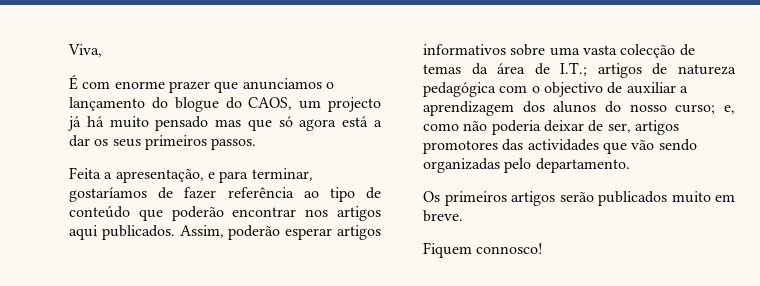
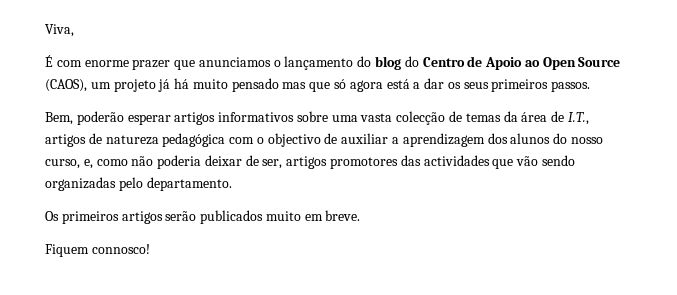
[174,97,381,112] blogue do CAOS, um projecto -> [375,56,621,70] [45,79,156,92] blog do Centro de Apoio ao Open Source (CAOS), um projeto
[69,167,313,183] [69,187,381,202] [69,206,381,221] [69,225,224,240] Feita a apresentação, e para terminar, gostaríamos de fazer referência ao tipo de conteúdo que poderão encontrar nos artigos aqui publicados. Assim, -> [45,112,73,125] Bem,
[560,62,588,76] I.T.; -> [567,112,589,125] I.T.,
[675,104,716,114] curso; -> [45,159,80,169] curso,

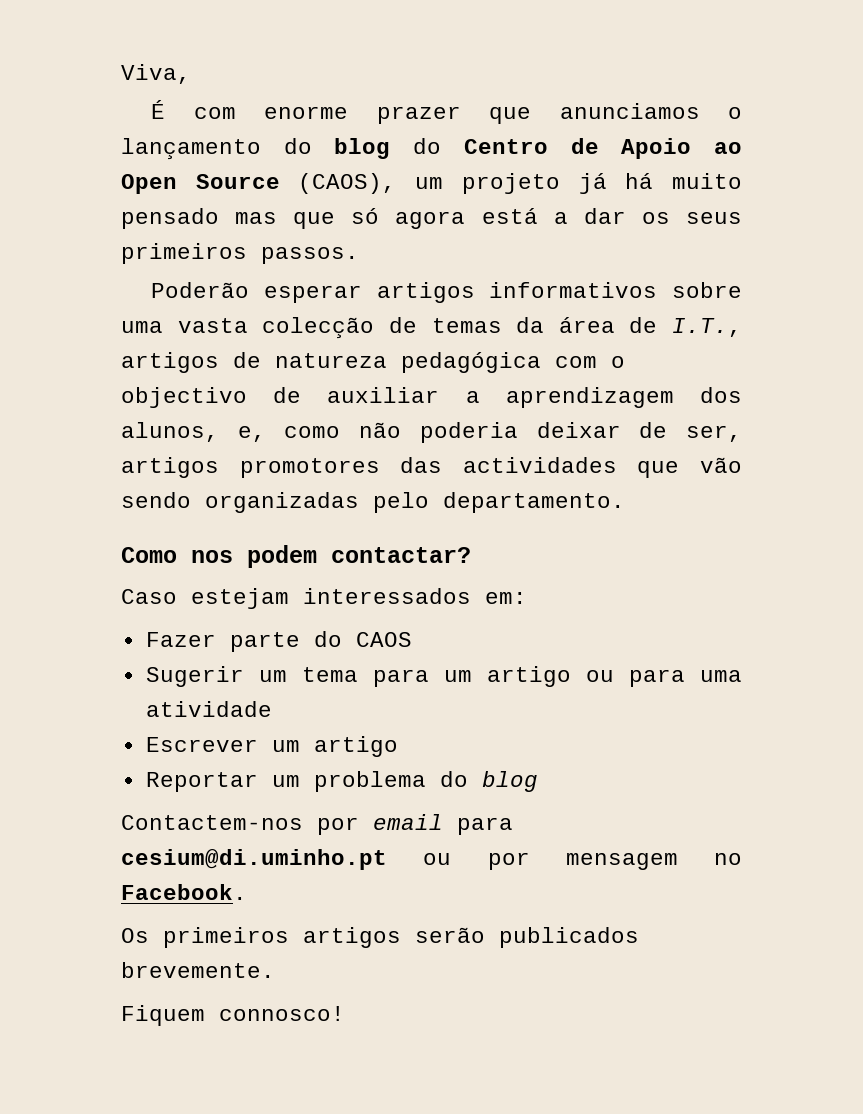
[45,111,124,125] Bem, poderão -> [151,282,250,298] Poderão
[510,133,603,144] [45,159,80,169] alunos do nosso curso, -> [121,422,219,442] alunos,
(232, 184) none -> [121,545,471,568] [121,588,527,609] [145,631,412,652] [145,666,742,687] [145,701,272,717] [145,736,398,757] [145,771,538,792] [121,814,513,835] [121,849,742,870] [121,884,247,900] // Como nos podem contactar? // Caso estejam interessados em: // Fazer parte do CAOS // Sugerir um tema para um artigo ou para uma atividade // Escrever um artigo // Reportar um problema do blog // Contactem-nos por email para cesium@di.uminho.pt ou por mensagem no Facebook.
[265,210,361,221] muito em breve. -> [121,962,275,978] brevemente.

